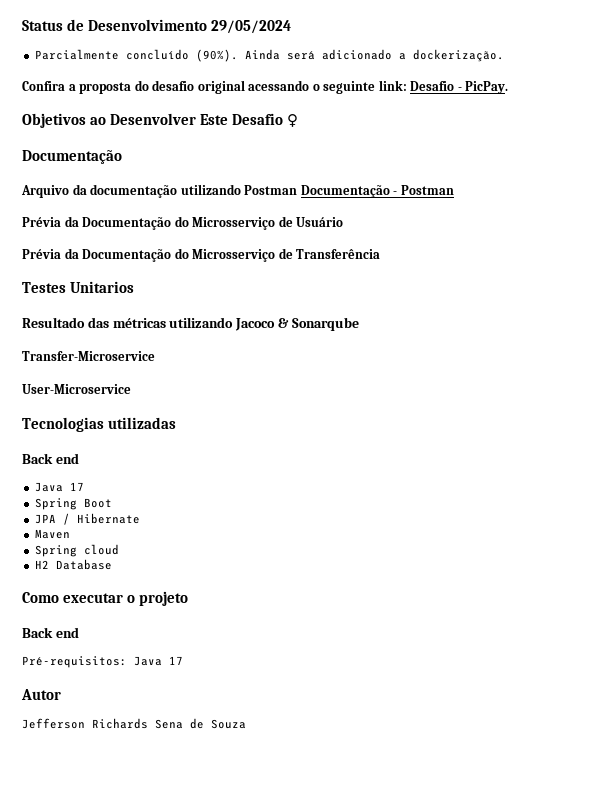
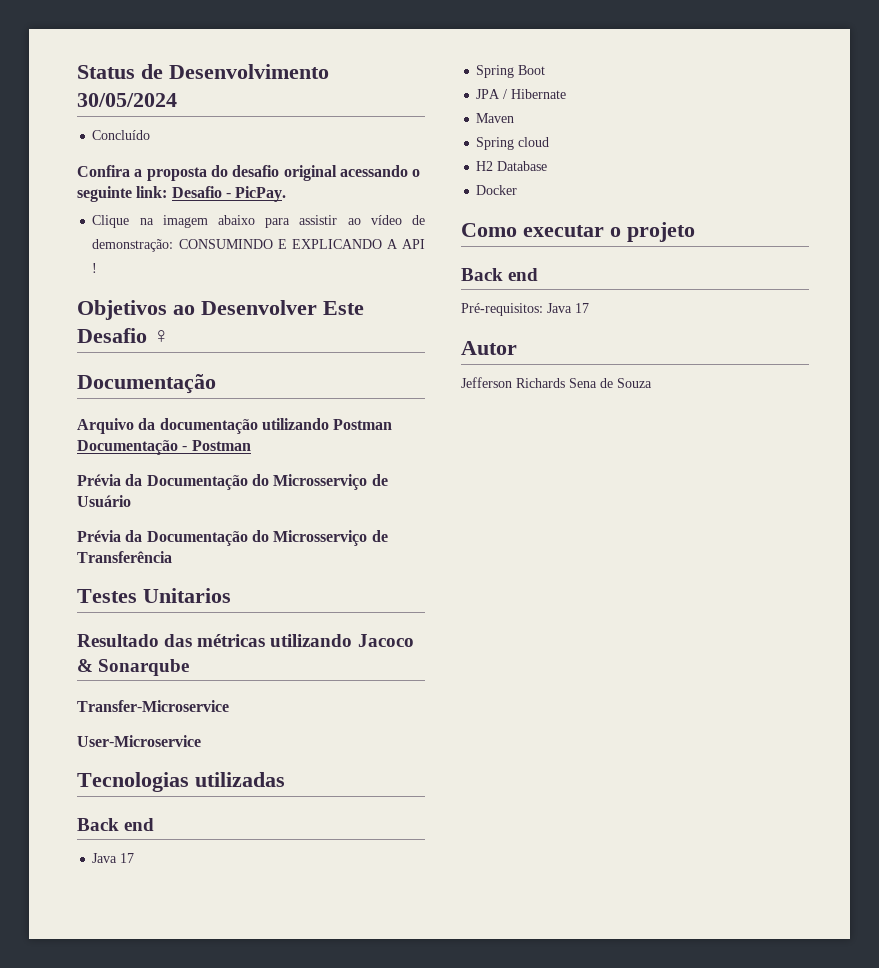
[211,20,292,34] [34,49,504,62] 29/05/2024 // Parcialmente concluído (90%). Ainda será adicionado a dockerização. -> [77,93,177,107] [92,130,151,140] 30/05/2024 // Concluído
(509, 87) none -> [92,215,425,228] [92,239,425,252] [92,263,98,273] // Clique na imagem abaixo para assistir ao vídeo de demonstração: CONSUMINDO E EXPLICANDO A API !
(112, 564) none -> [476,185,518,195] // Docker

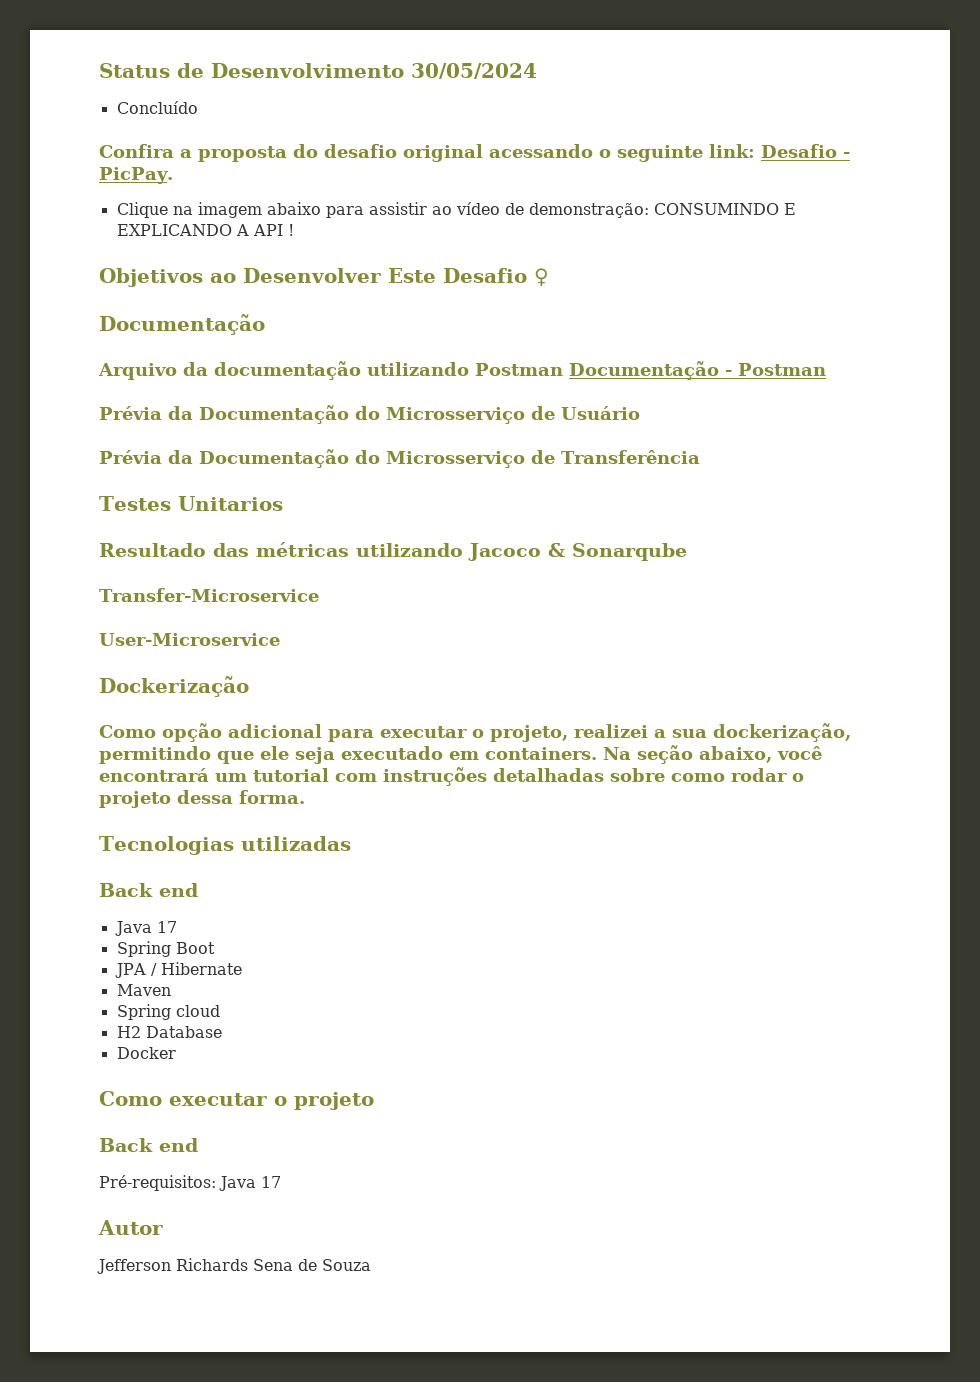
(201, 741) none -> [99,676,249,697] [99,723,851,742] [99,745,822,764] [99,767,804,786] [99,790,305,808] // Dockerização // Como opção adicional para executar o projeto, realizei a sua dockerização, permitindo que ele seja executado em containers. Na seção abaixo, você encontrará um tutorial com instruções detalhadas sobre como rodar o projeto dessa forma.

